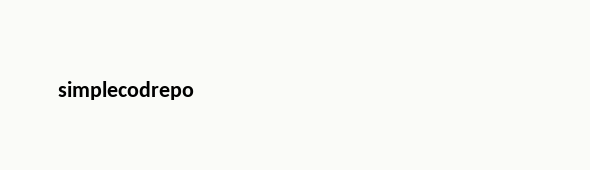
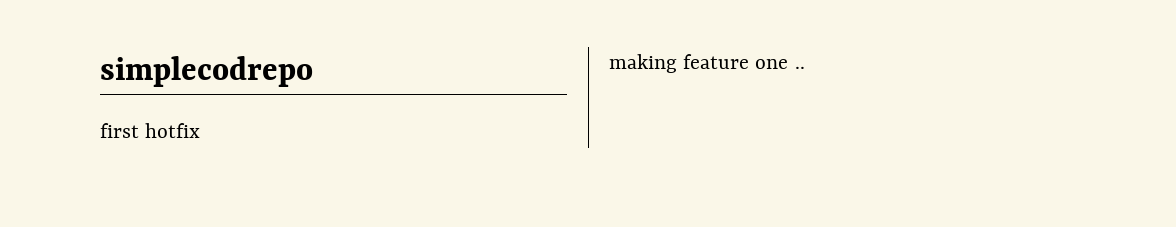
(194, 90) none -> [100,123,201,138] [609,54,805,73] // first hotfix // making feature one ..

